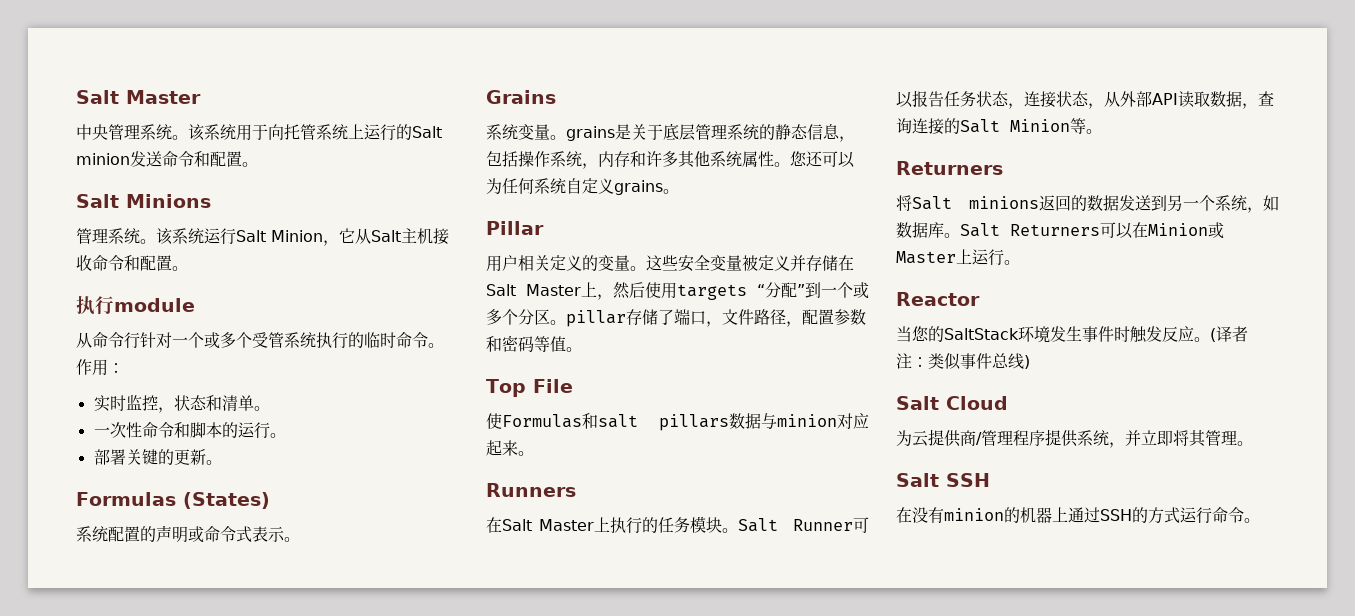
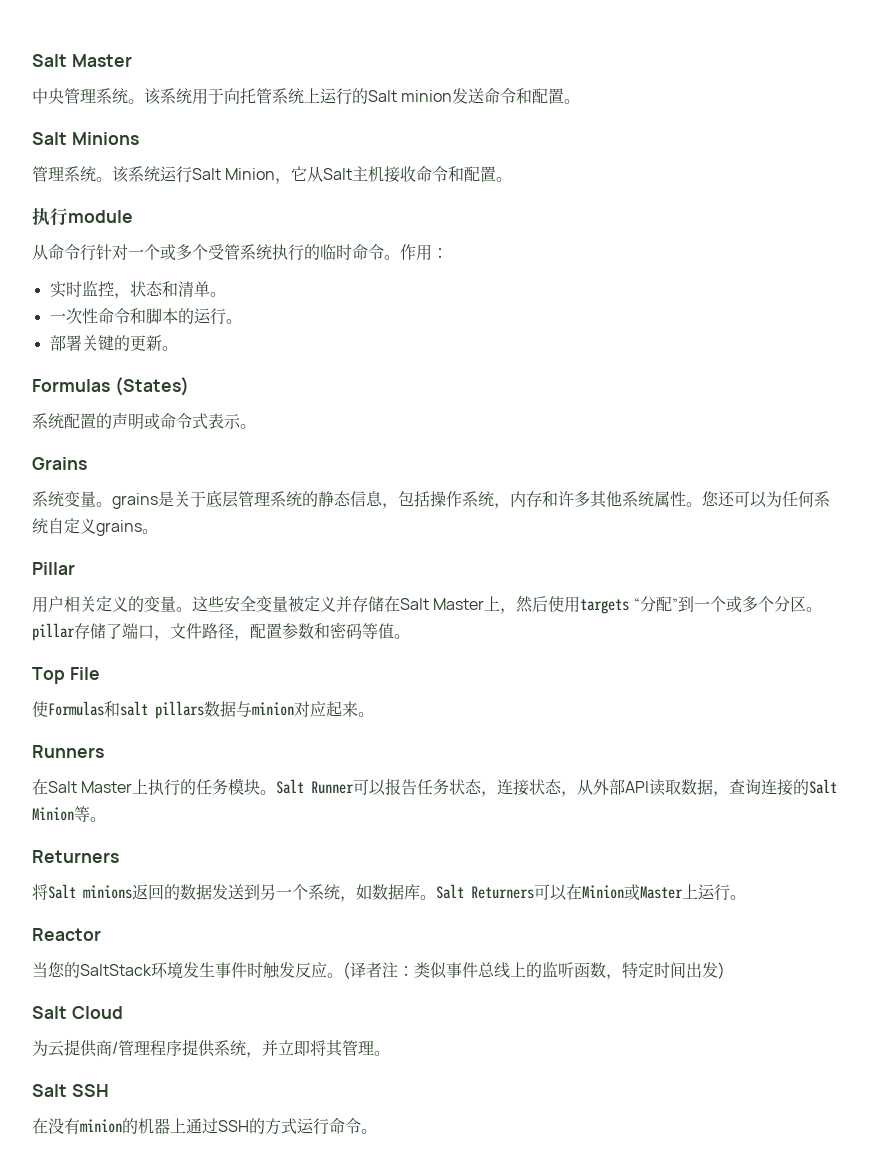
(1024, 361) none -> [510,961,718,980] 上的监听函数，特定时间出发

